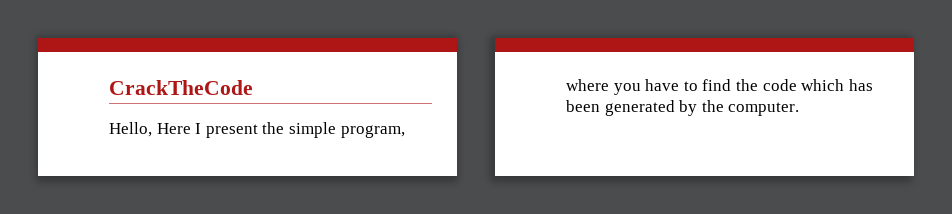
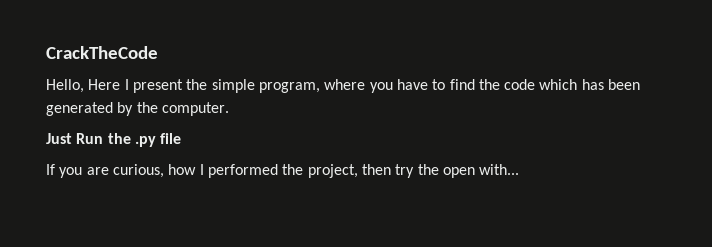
(800, 109) none -> [46,133,182,147] [46,164,520,178] // Just Run the .py file // If you are curious, how I performed the project, then try the open with...

